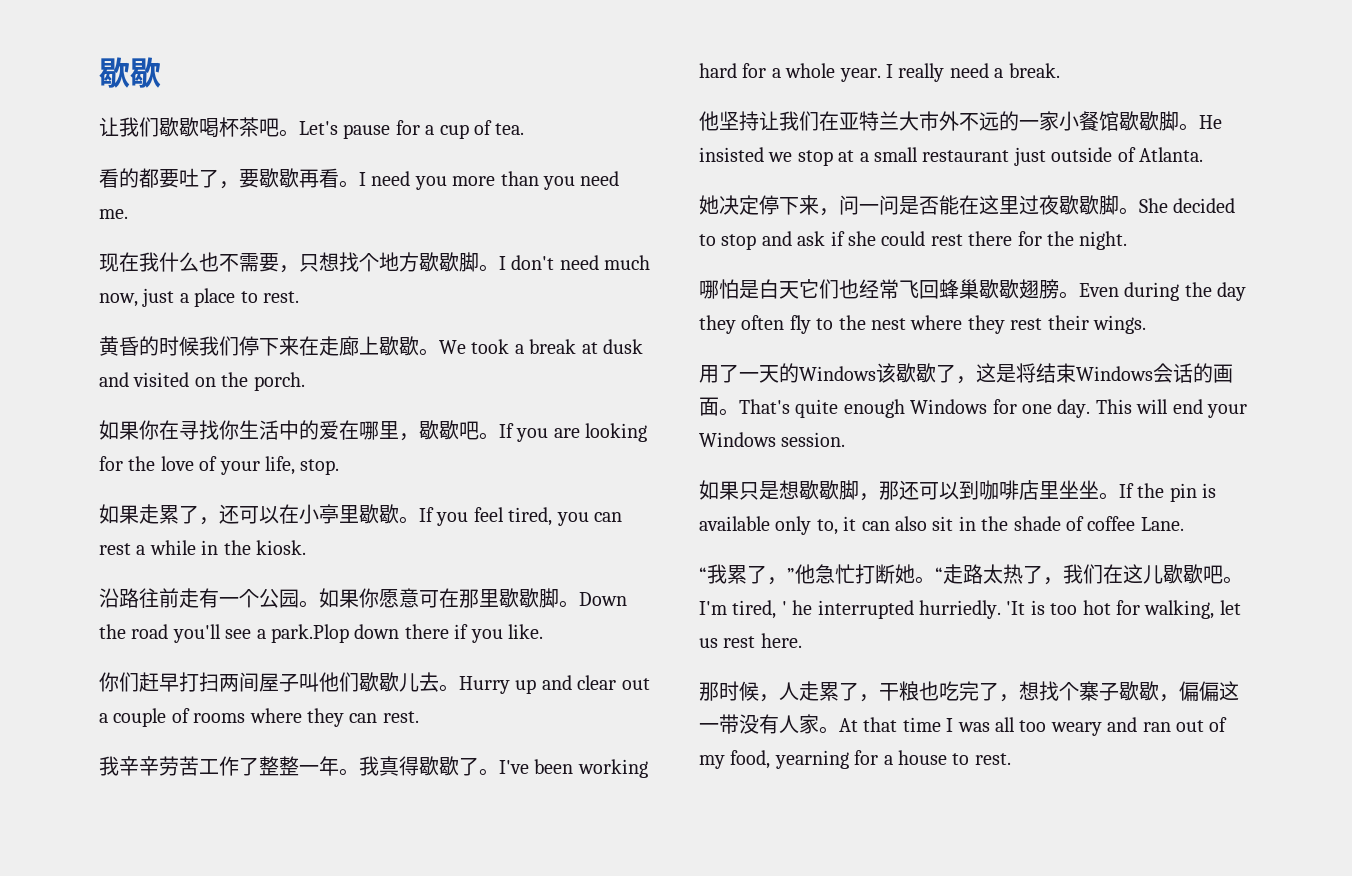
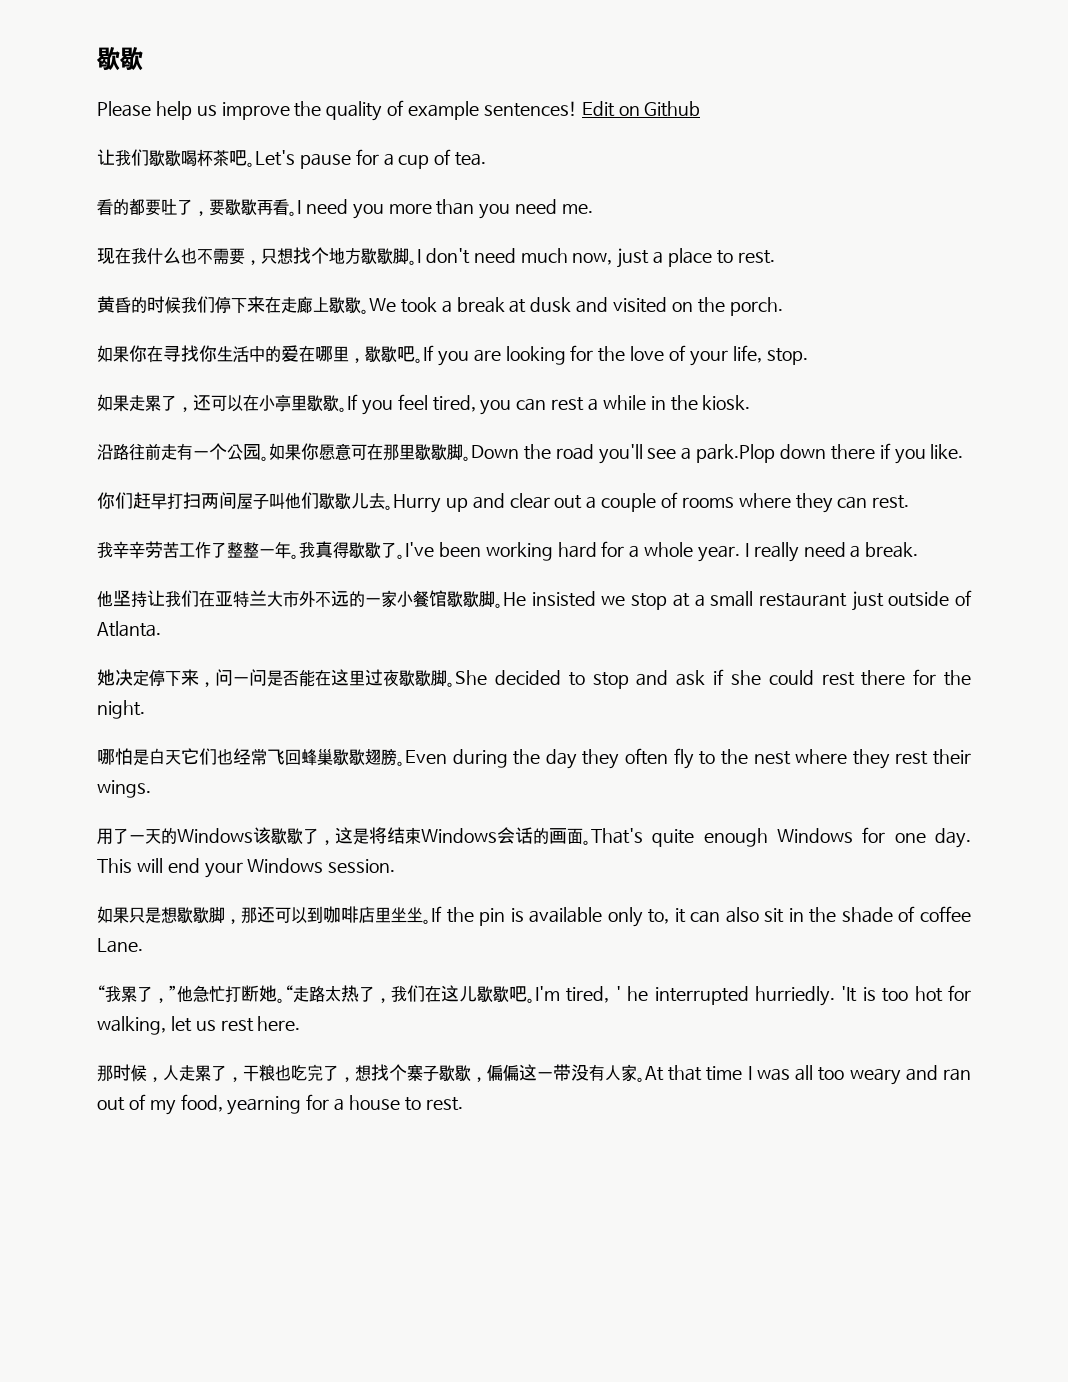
[99,57,161,88] 歇歇 -> [96,47,143,71] [97,100,701,121] 歇歇 // Please help us improve the quality of example sentences! Edit on Github

